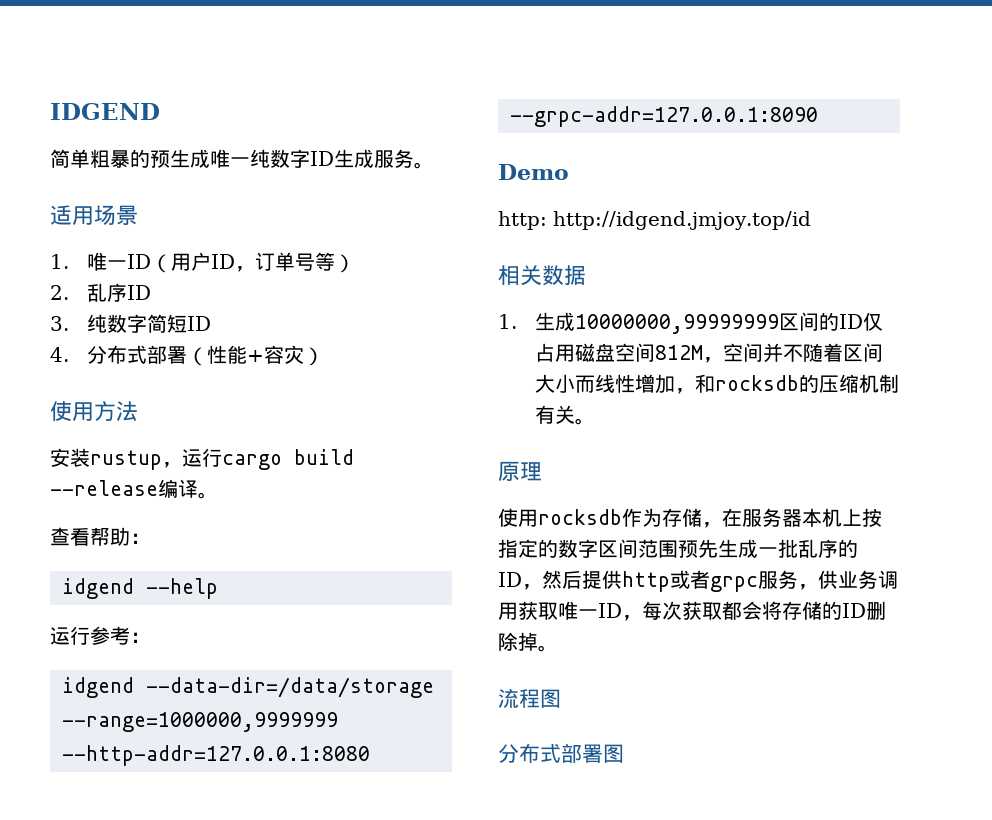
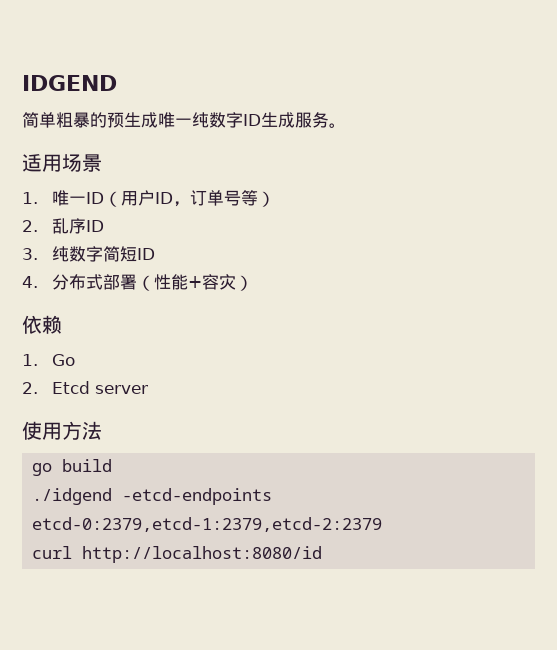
[50,401,138,421] [50,448,354,470] [50,479,218,499] [50,527,150,546] [62,578,218,599] [50,626,150,645] [62,677,434,698] [62,712,338,732] [62,745,370,766] [510,106,818,127] [498,164,569,180] [498,211,811,230] [498,265,586,286] [498,312,883,334] [534,343,883,363] [534,374,899,394] [534,405,595,425] [498,461,542,482] [498,508,882,528] [498,539,858,558] [498,570,898,592] [498,601,886,621] [498,632,558,652] [498,688,561,708] [498,743,624,763] 使用方法 // 安装rustup，运行cargo build --release编译。 // 查看帮助： // idgend --help // 运行参考： // idgend --data-dir=/data/storage --range=1000000,9999999 --http-addr=127.0.0.1:8080 --grpc-addr=127.0.0.1:8090 // Demo // http: http://idgend.jmjoy.top/id // 相关数据 // 1.生成10000000,99999999区间的ID仅占用磁盘空间812M，空间并不随着区间大小而线性增加，和rocksdb的压缩机制有关。 // 原理 // 使用rocksdb作为存储，在服务器本机上按指定的数字区间范围预先生成一批乱序的ID，然后提供http或者grpc服务，供业务调用获取唯一ID，每次获取都会将存储的ID删除掉。 // 流程图 // 分布式部署图 -> [22,315,62,334] [22,354,76,366] [22,381,149,394] [22,421,102,440] [32,459,113,476] [32,488,273,505] [32,517,383,532] [32,546,323,563] 依赖 // 1. Go // 2. Etcd server // 使用方法 // go build // ./idgend -etcd-endpoints etcd-0:2379,etcd-1:2379,etcd-2:2379 // curl http://localhost:8080/id

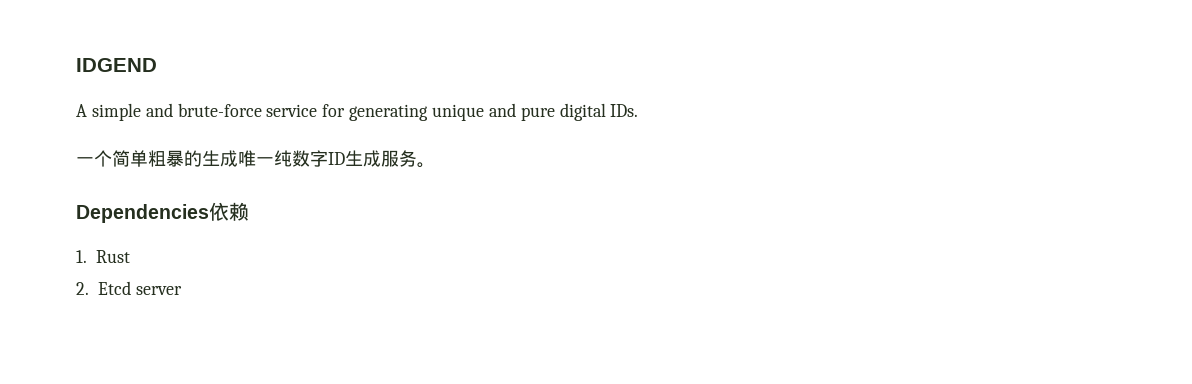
(117, 83) none -> [76,103,639,121] [76,150,112,167] A simple and brute-force service for generating unique and pure digital IDs. // 一个
[107,112,124,128] 预 -> (202, 158) none
[22,154,102,172] [22,190,276,207] [22,218,105,234] [22,246,156,262] [22,274,254,291] 适用场景 // 1.唯一ID（用户ID，订单号等） // 2.乱序ID // 3.纯数字简短ID // 4.分布式部署（性能+容灾） // -> [76,204,209,223] Dependencies
[52,354,76,366] Go -> [96,250,131,263] Rust
[22,421,102,440] [32,459,113,476] [32,488,273,505] [32,517,383,532] [32,546,323,563] // 使用方法 // go build // ./idgend -etcd-endpoints etcd-0:2379,etcd-1:2379,etcd-2:2379 // curl http://localhost:8080/id -> (182, 290) none

